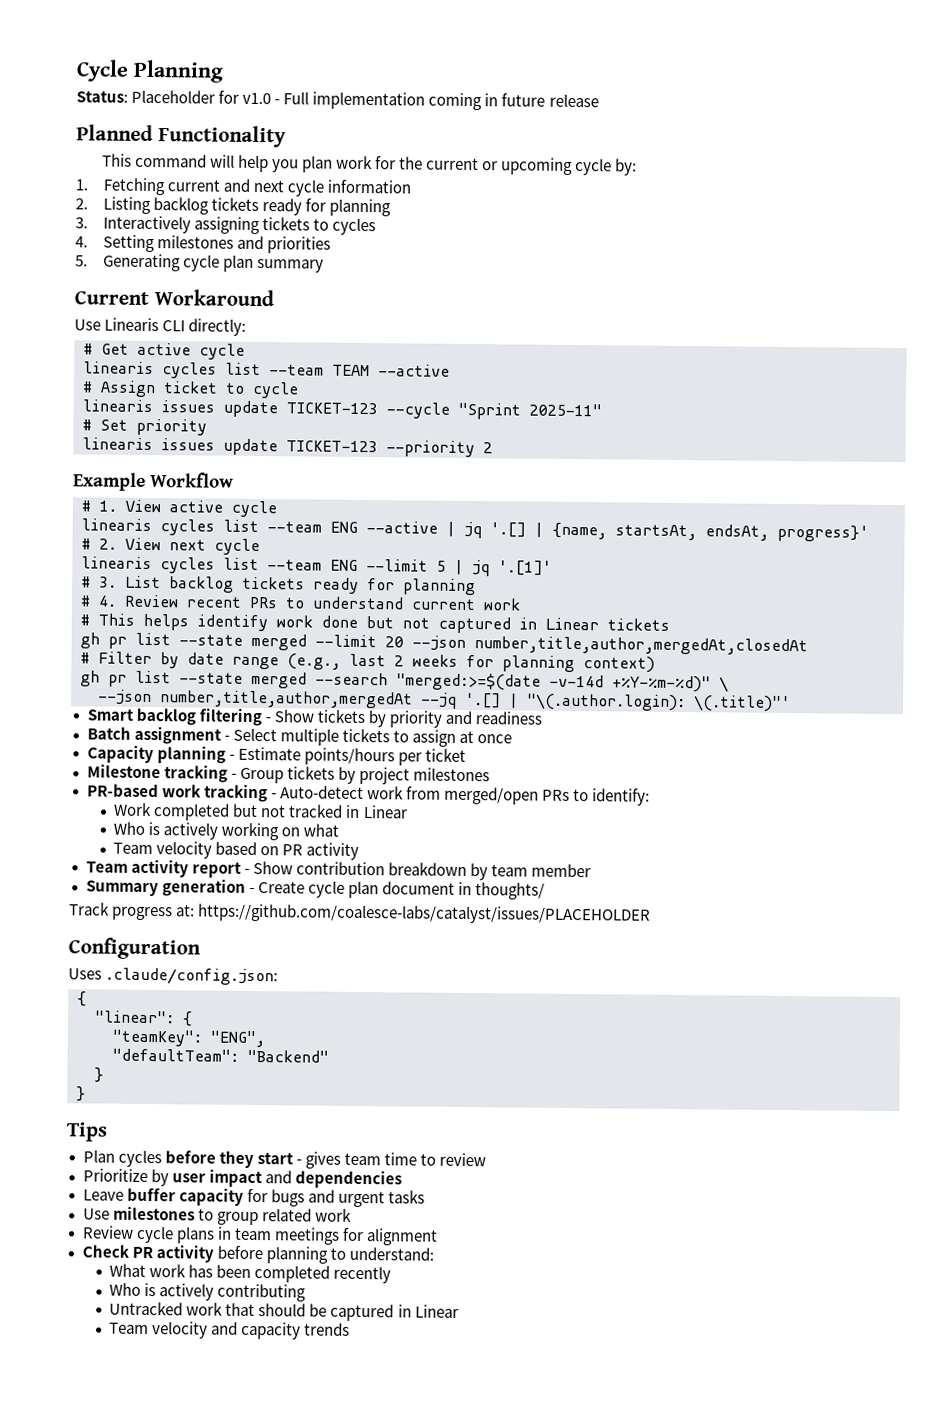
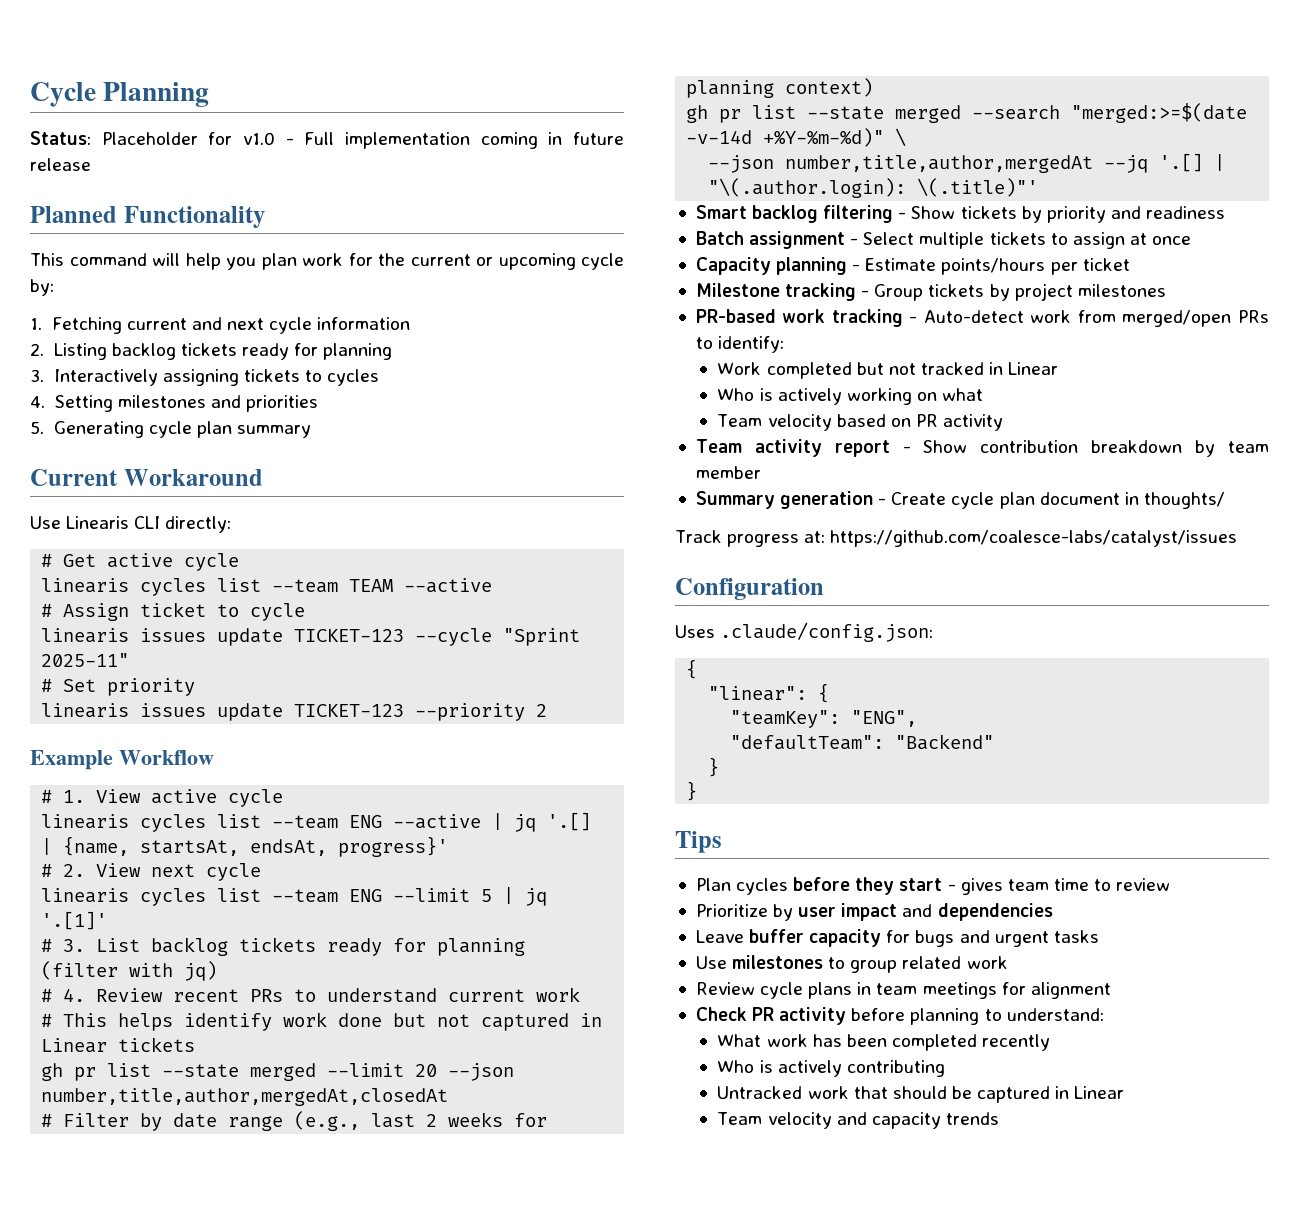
(476, 587) none -> [41,961,218,981] (filter with jq)
[197,903,652,925] https://github.com/coalesce-labs/catalyst/issues/PLACEHOLDER -> [830,530,1238,547] https://github.com/coalesce-labs/catalyst/issues

